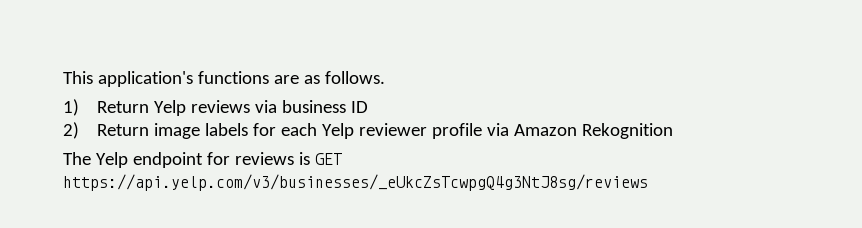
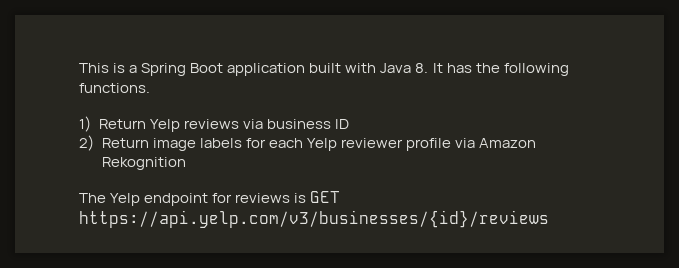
[97,71,385,87] application's functions are as follows. -> [113,63,569,76] [79,83,150,93] is a Spring Boot application built with Java 8. It has the following functions.
[63,174,648,191] https://api.yelp.com/v3/businesses/_eUkcZsTcwpgQ4g3NtJ8sg/reviews -> [79,210,549,228] https://api.yelp.com/v3/businesses/{id}/reviews

